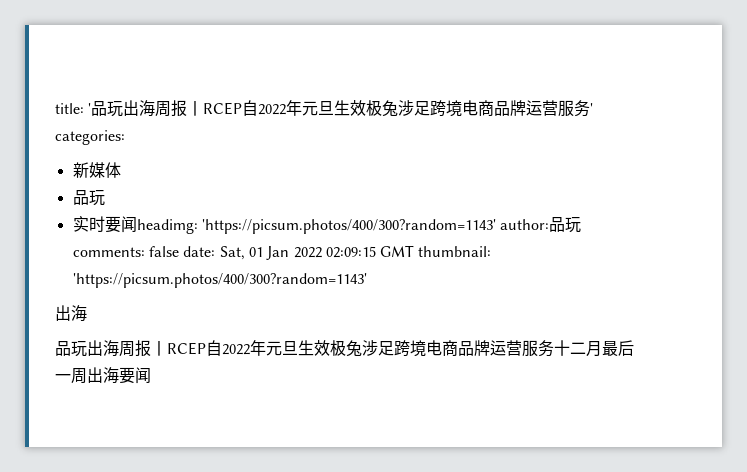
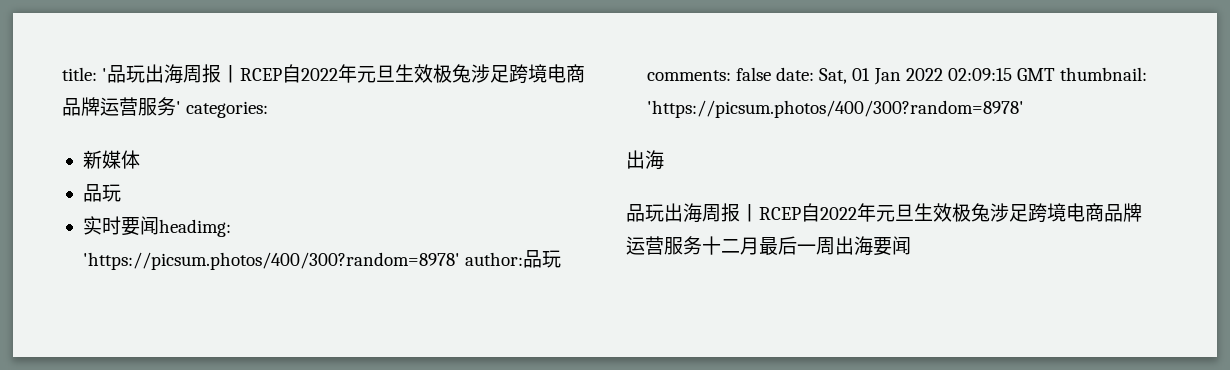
[201,219,496,234] 'https://picsum.photos/400/300?random=1143' -> [82,252,460,270] 'https://picsum.photos/400/300?random=8978'
[72,273,367,288] 'https://picsum.photos/400/300?random=1143' -> [646,100,1024,118] 'https://picsum.photos/400/300?random=8978'

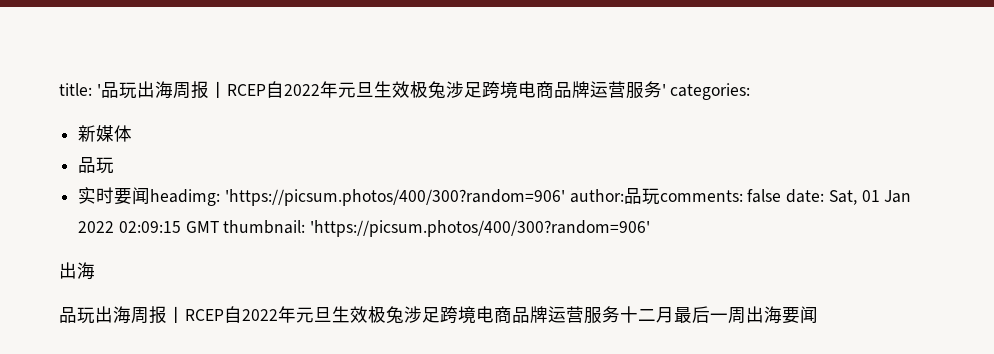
[82,252,460,270] 'https://picsum.photos/400/300?random=8978' -> [224,189,565,206] 'https://picsum.photos/400/300?random=906'
[646,100,1024,118] 'https://picsum.photos/400/300?random=8978' -> [310,220,651,237] 'https://picsum.photos/400/300?random=906'

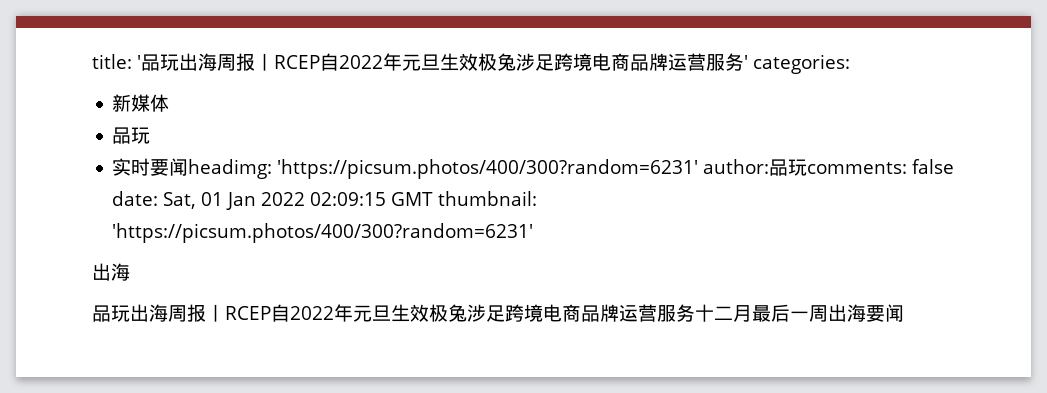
[224,189,565,206] 'https://picsum.photos/400/300?random=906' -> [277,159,699,179] 'https://picsum.photos/400/300?random=6231'
[310,220,651,237] 'https://picsum.photos/400/300?random=906' -> [112,223,534,243] 'https://picsum.photos/400/300?random=6231'

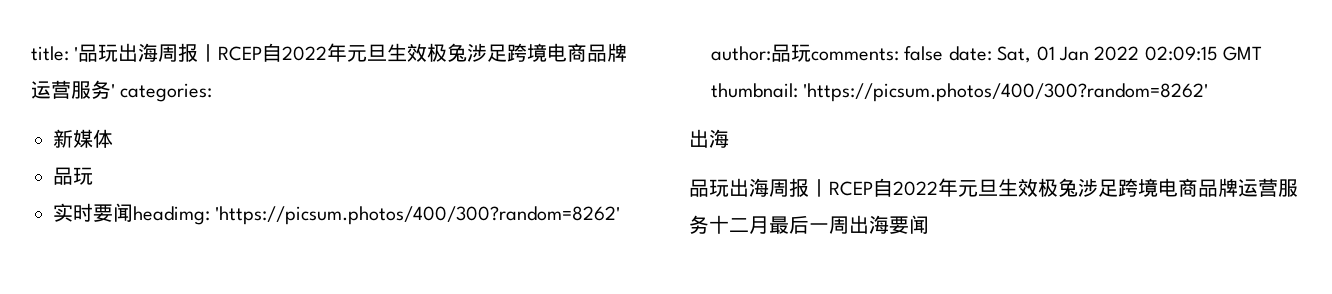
[277,159,699,179] 'https://picsum.photos/400/300?random=6231' -> [215,206,621,225] 'https://picsum.photos/400/300?random=8262'
[112,223,534,243] 'https://picsum.photos/400/300?random=6231' -> [803,83,1209,102] 'https://picsum.photos/400/300?random=8262'

